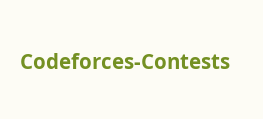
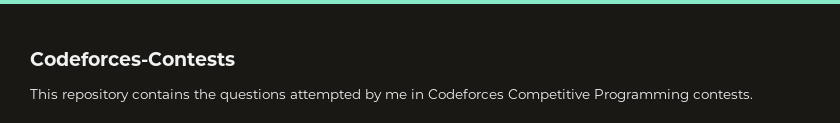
(230, 61) none -> [30,89,753,102] // This repository contains the questions attempted by me in Codeforces Competitive Programming contests.

